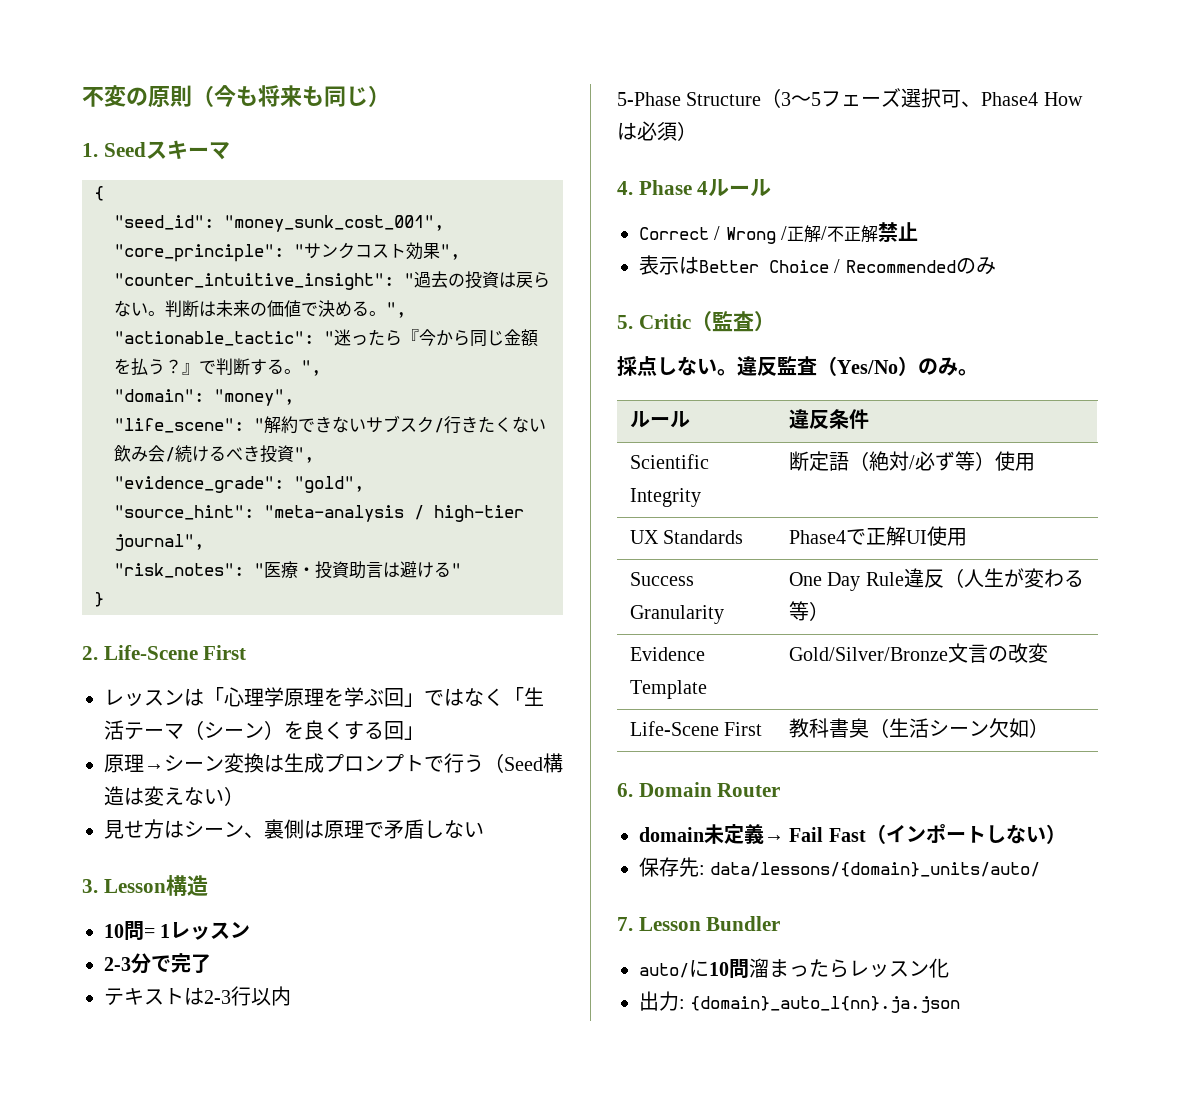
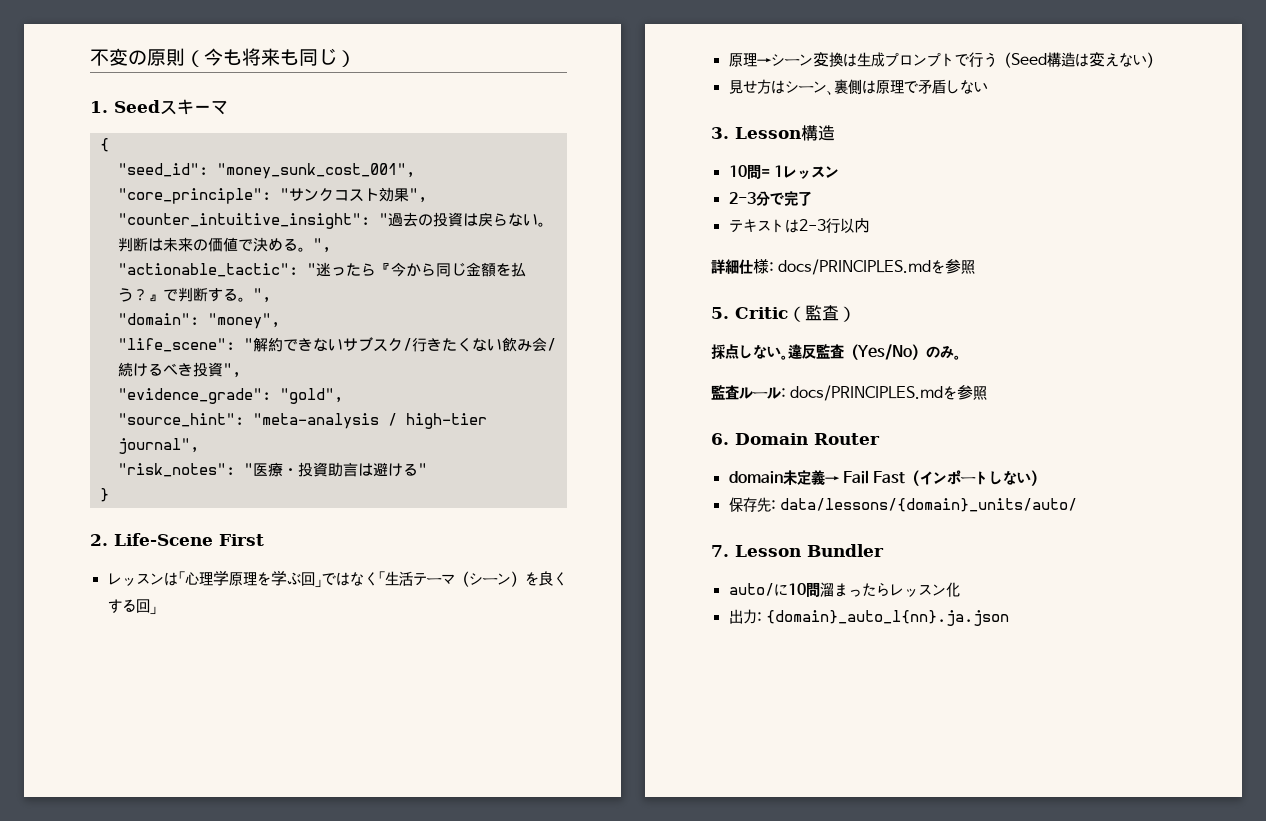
[617,88,1083,108] [617,121,697,141] [617,179,772,197] [639,222,919,244] [639,255,996,275] 5-Phase Structure（3〜5フェーズ選択可、Phase4 Howは必須） // 4. Phase 4ルール // Correct / Wrong /正解/不正解禁止 // 表示はBetter Choice / Recommendedのみ -> [711,259,976,275] 詳細仕様: docs/PRINCIPLES.mdを参照
[629,411,690,428] [788,409,869,429] [629,454,709,469] [629,488,701,507] [788,451,1035,471] [629,530,744,544] [788,526,967,546] [629,572,694,586] [629,605,724,624] [788,568,1084,591] [788,601,829,621] [629,647,705,661] [629,680,707,699] [788,643,1048,663] [629,721,763,736] [788,718,1049,738] // ルール | 違反条件 // Scientific Integrity | 断定語（絶対/必ず等）使用 // UX Standards | Phase4で正解UI使用 // Success Granularity | One Day Rule違反（人生が変わる等） // Evidence Template | Gold/Silver/Bronze文言の改変 // Life-Scene First | 教科書臭（生活シーン欠如） -> [711,385,988,401] // 監査ルール: docs/PRINCIPLES.mdを参照

